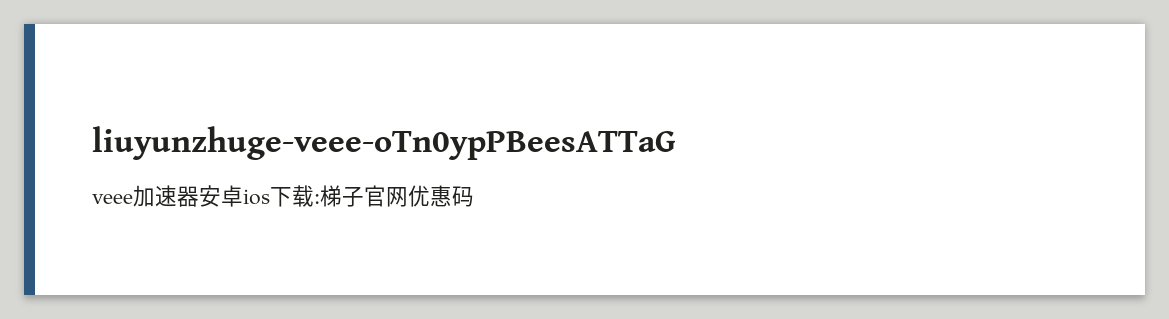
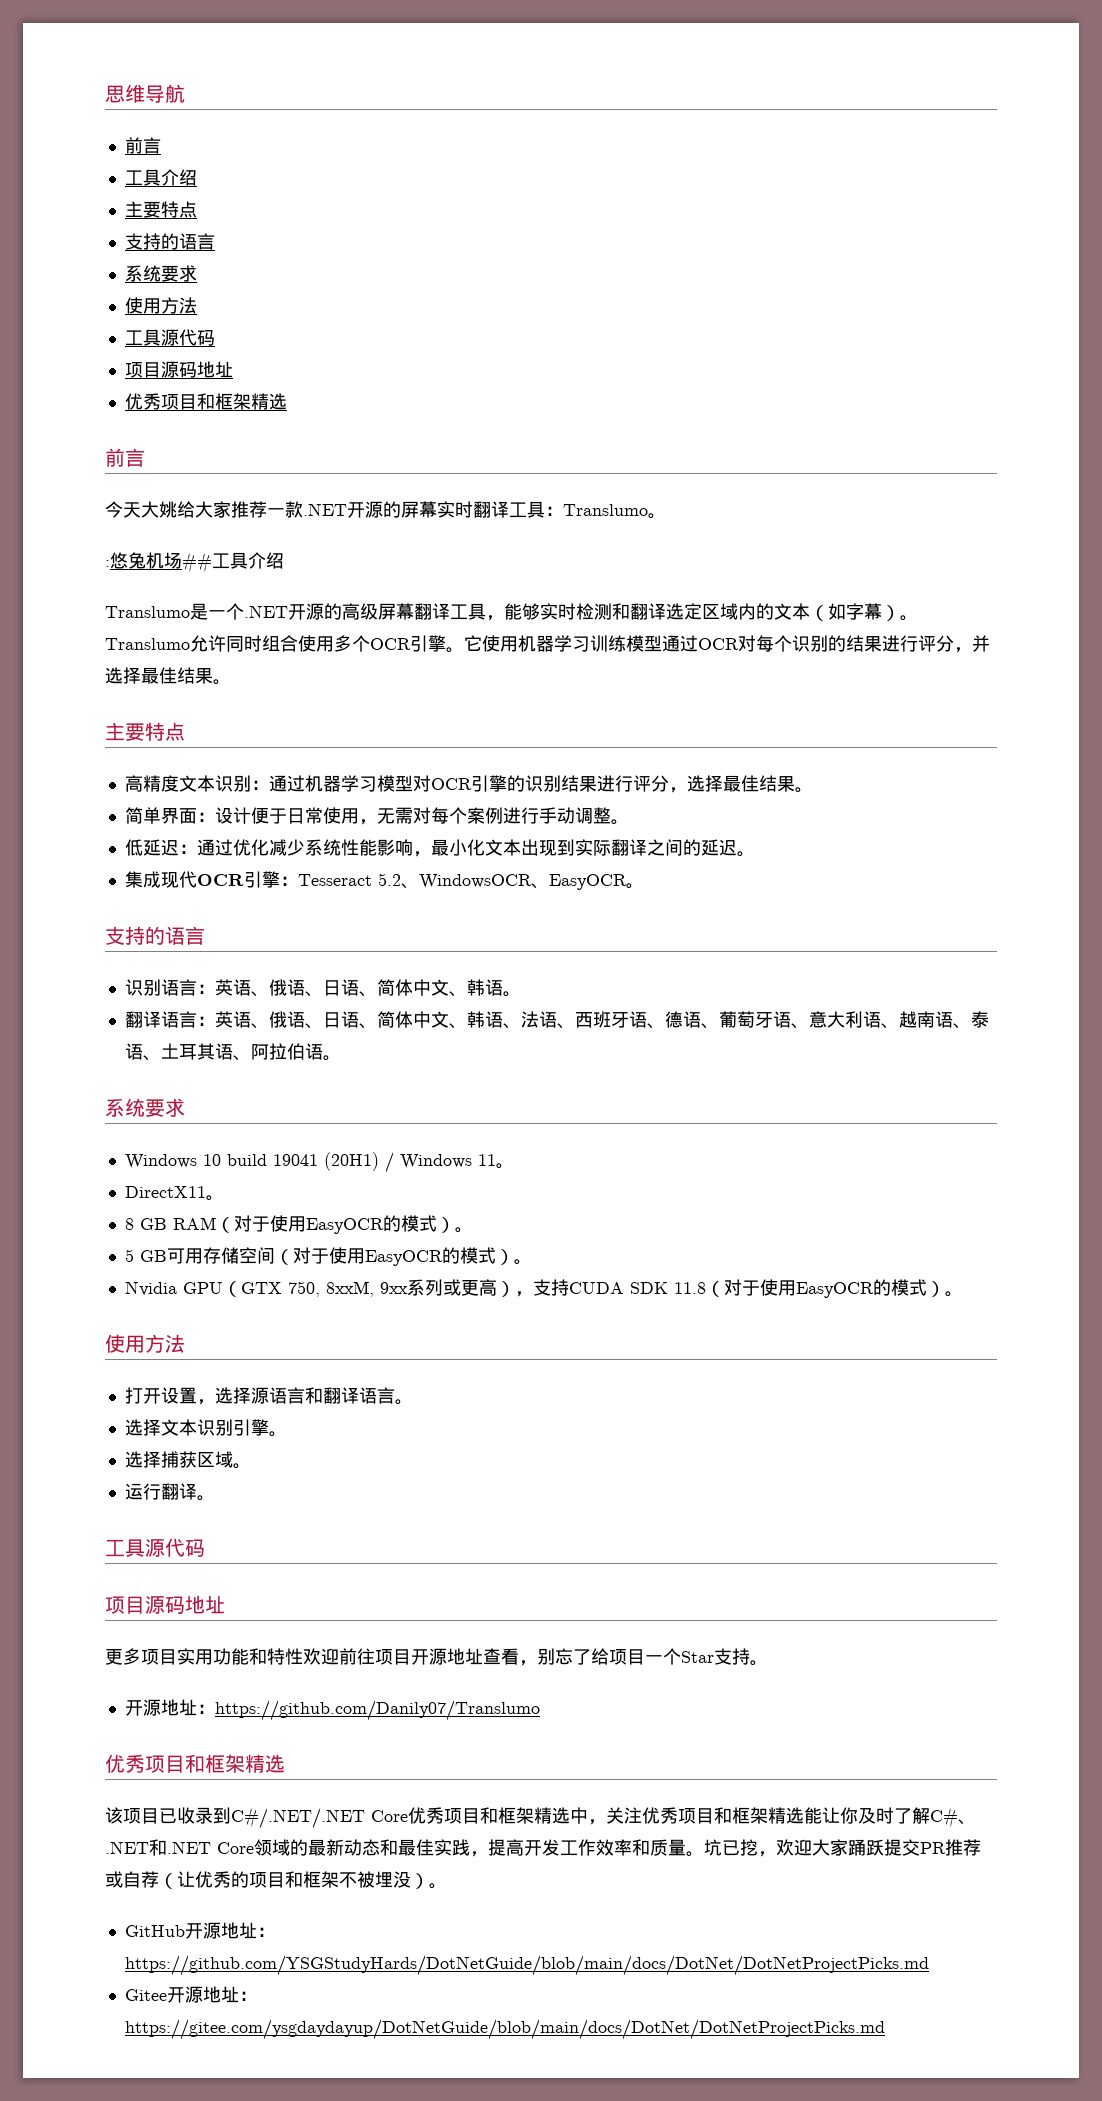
[92,126,676,160] [92,185,474,207] liuyunzhuge-veee-oTn0ypPBeesATTaG // veee加速器安卓ios下载:梯子官网优惠码 -> [105,84,185,103] [124,137,161,154] [124,169,197,186] [124,201,197,218] [124,233,215,250] [124,265,197,282] [124,297,197,314] [124,329,215,346] [124,361,233,378] [124,393,287,410] [105,448,145,467] [105,501,666,519] [105,552,284,573] [105,603,918,621] [105,635,990,653] [105,667,231,685] [105,722,185,741] [124,775,813,793] [124,807,629,825] [124,839,755,857] [124,871,644,890] [105,926,205,945] [124,979,521,997] [124,1011,989,1029] [124,1043,341,1061] [105,1098,185,1117] [124,1152,514,1173] [124,1186,224,1201] [124,1215,473,1234] [124,1247,532,1266] [124,1279,963,1298] [105,1334,185,1353] [124,1387,413,1405] [124,1419,287,1437] [124,1451,251,1469] [124,1483,215,1501] [105,1538,205,1557] [105,1595,225,1614] [105,1648,768,1666] [124,1699,540,1721] [105,1754,285,1773] [105,1807,976,1829] [105,1839,981,1857] [105,1871,447,1889] [124,1922,275,1939] [124,1955,929,1976] [124,1986,257,2003] [124,2019,885,2040] 思维导航 // 前言 // 工具介绍 // 主要特点 // 支持的语言 // 系统要求 // 使用方法 // 工具源代码 // 项目源码地址 // 优秀项目和框架精选 // 前言 // 今天大姚给大家推荐一款.NET开源的屏幕实时翻译工具：Translumo。 // :悠兔机场##工具介绍 // Translumo是一个.NET开源的高级屏幕翻译工具，能够实时检测和翻译选定区域内的文本（如字幕）。Translumo允许同时组合使用多个OCR引擎。它使用机器学习训练模型通过OCR对每个识别的结果进行评分，并选择最佳结果。 // 主要特点 // 高精度文本识别：通过机器学习模型对OCR引擎的识别结果进行评分，选择最佳结果。 // 简单界面：设计便于日常使用，无需对每个案例进行手动调整。 // 低延迟：通过优化减少系统性能影响，最小化文本出现到实际翻译之间的延迟。 // 集成现代OCR引擎：Tesseract 5.2、WindowsOCR、EasyOCR。 // 支持的语言 // 识别语言：英语、俄语、日语、简体中文、韩语。 // 翻译语言：英语、俄语、日语、简体中文、韩语、法语、西班牙语、德语、葡萄牙语、意大利语、越南语、泰语、土耳其语、阿拉伯语。 // 系统要求 // Windows 10 build 19041 (20H1) / Windows 11。 // DirectX11。 // 8 GB RAM（对于使用EasyOCR的模式）。 // 5 GB可用存储空间（对于使用EasyOCR的模式）。 // Nvidia GPU（GTX 750, 8xxM, 9xx系列或更高），支持CUDA SDK 11.8（对于使用EasyOCR的模式）。 // 使用方法 // 打开设置，选择源语言和翻译语言。 // 选择文本识别引擎。 // 选择捕获区域。 // 运行翻译。 // 工具源代码 // 项目源码地址 // 更多项目实用功能和特性欢迎前往项目开源地址查看，别忘了给项目一个Star支持。 // 开源地址：https://github.com/Danily07/Translumo // 优秀项目和框架精选 // 该项目已收录到C#/.NET/.NET Core优秀项目和框架精选中，关注优秀项目和框架精选能让你及时了解C#、.NET和.NET Core领域的最新动态和最佳实践，提高开发工作效率和质量。坑已挖，欢迎大家踊跃提交PR推荐或自荐（让优秀的项目和框架不被埋没）。 // GitHub开源地址：https://github.com/YSGStudyHards/DotNetGuide/blob/main/docs/DotNet/DotNetProjectPicks.md // Gitee开源地址：https://gitee.com/ysgdaydayup/DotNetGuide/blob/main/docs/DotNet/DotNetProjectPicks.md

